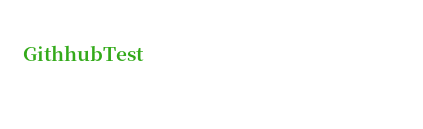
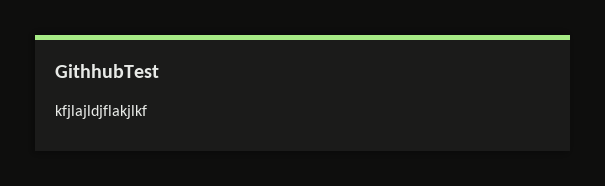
(144, 53) none -> [55,105,147,119] // kfjlajldjflakjlkf

